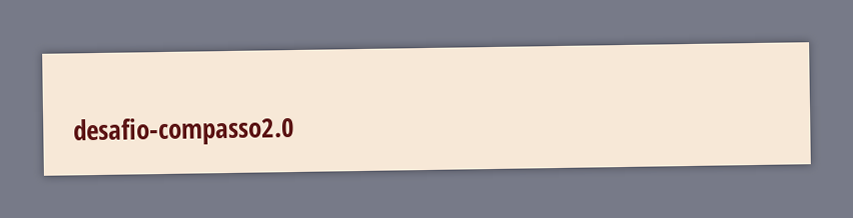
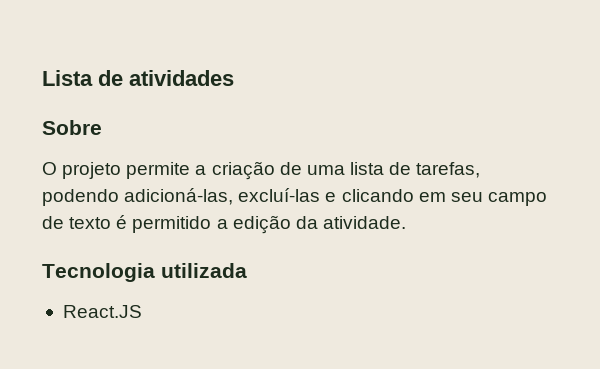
[73,116,295,147] desafio-compasso2.0 -> [42,70,234,86] [42,120,102,135] [42,161,481,180] [42,188,547,206] [42,215,406,234] [42,263,247,282] [62,305,142,318] Lista de atividades // Sobre // O projeto permite a criação de uma lista de tarefas, podendo adicioná-las, excluí-las e clicando em seu campo de texto é permitido a edição da atividade. // Tecnologia utilizada // React.JS

